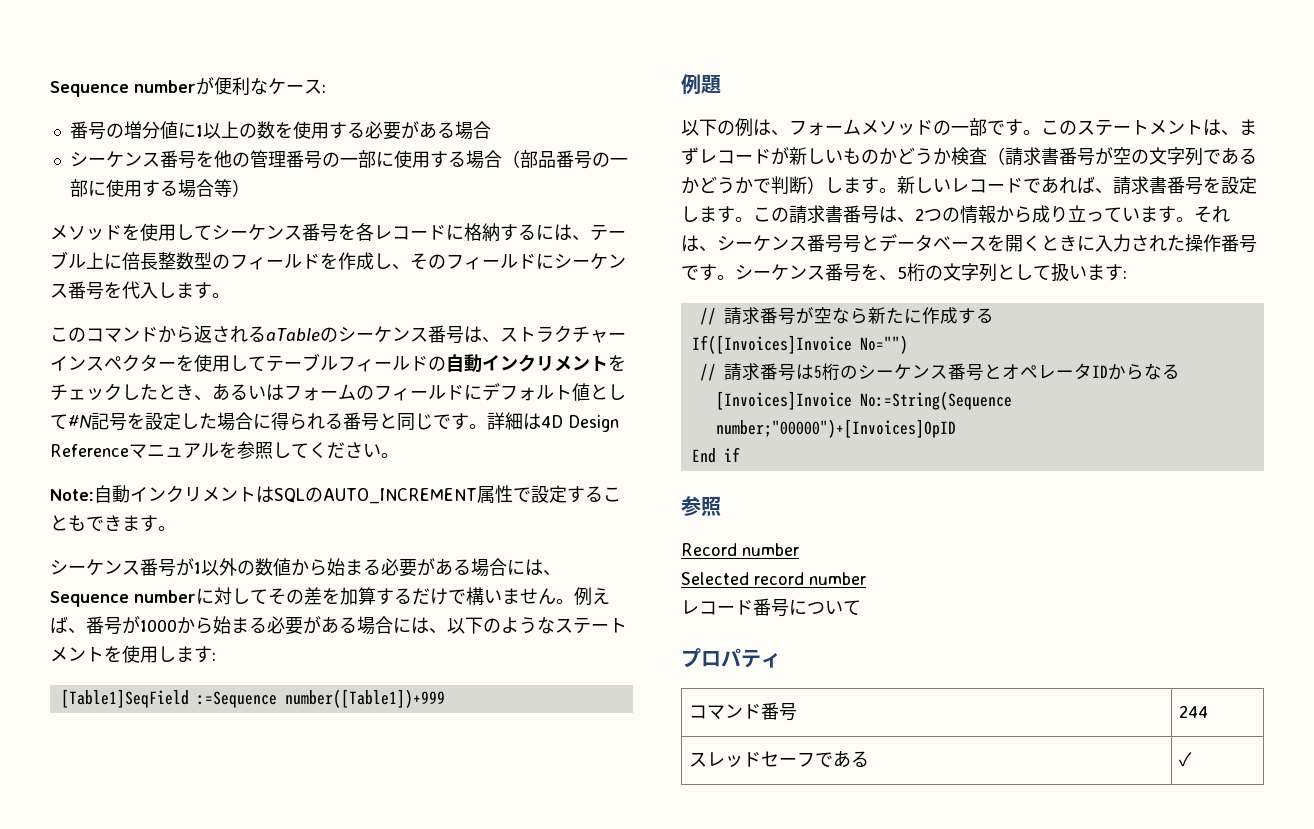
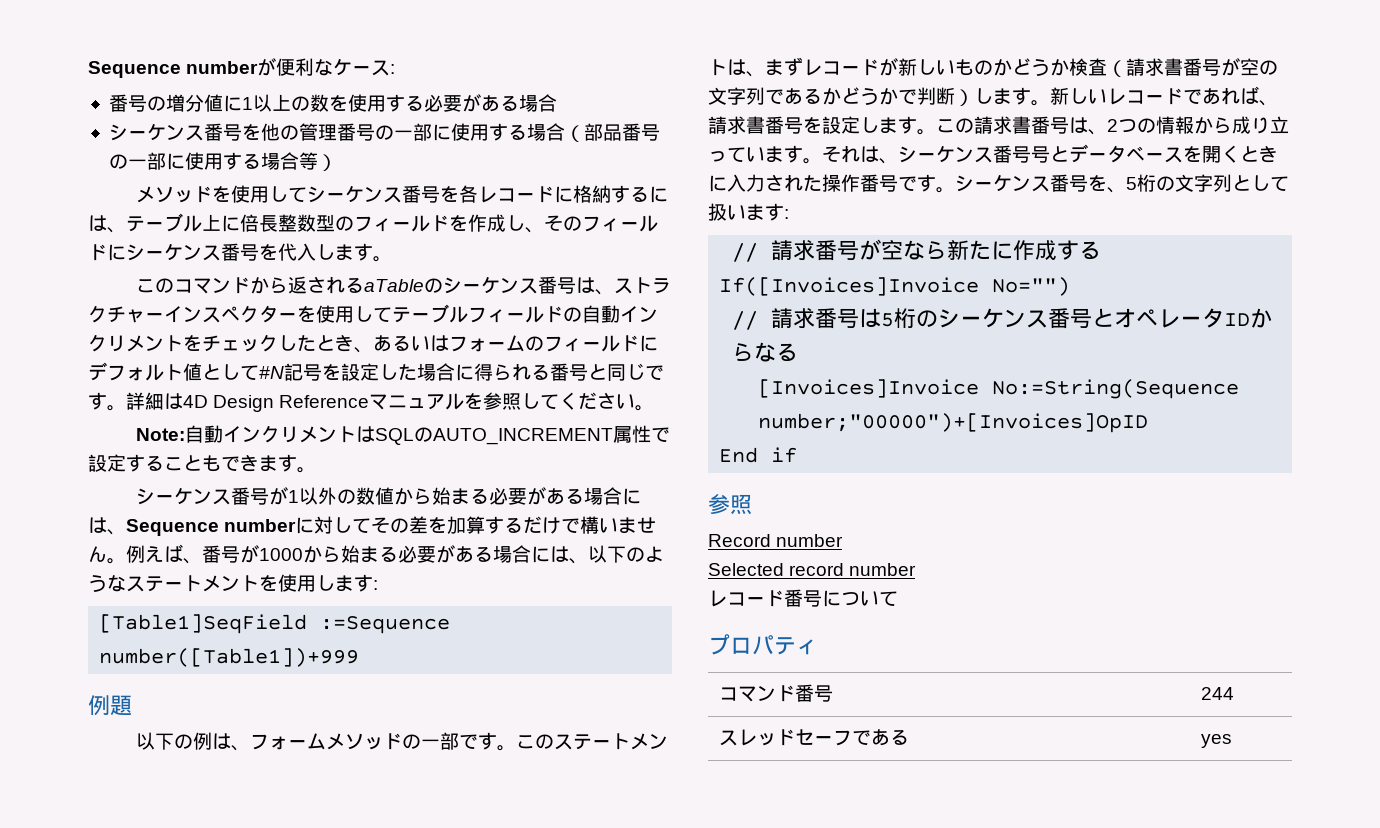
[1179,752,1193,767] ✓ -> [1200,734,1232,748] yes

